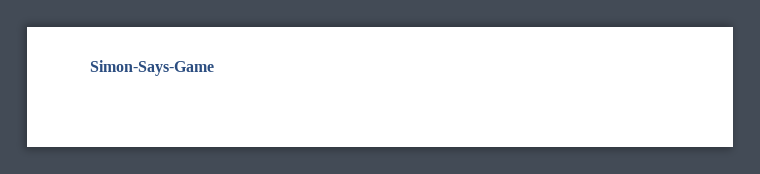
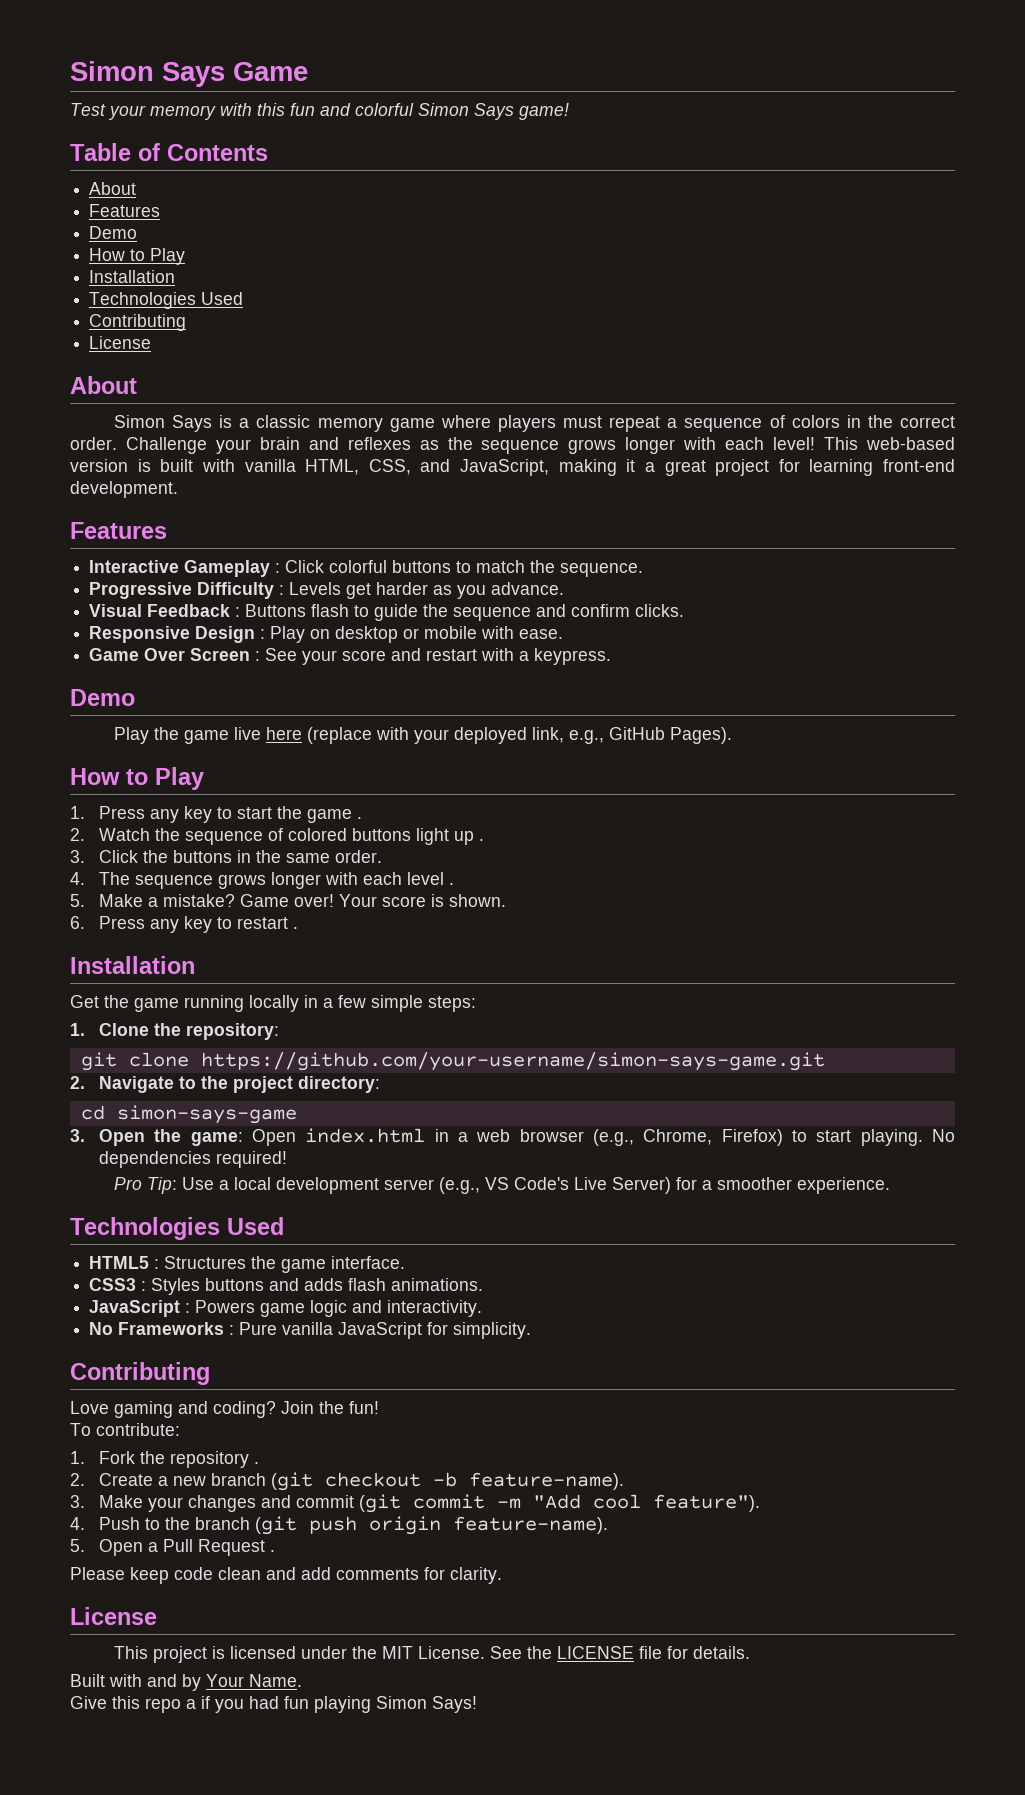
[90,60,214,76] Simon-Says-Game -> [70,61,308,87] [70,103,569,120] [70,143,268,161] [89,182,137,195] [89,204,161,217] [89,226,138,239] [89,248,186,265] [89,270,176,283] [89,292,244,309] [89,314,187,331] [89,336,152,349] [70,376,137,394] [113,415,955,432] [70,437,955,454] [70,459,955,476] [70,481,178,498] [70,522,167,539] [89,560,644,577] [89,582,565,599] [89,604,685,621] [89,626,564,643] [89,648,612,665] [70,689,135,706] [113,727,732,744] [70,767,204,790] [70,806,362,823] [70,828,484,845] [70,850,382,863] [70,872,454,889] [70,894,506,907] [70,916,298,933] [70,956,195,974] [70,995,476,1012] [70,1023,279,1040] [80,1052,825,1071] [70,1076,380,1093] [80,1105,297,1124] [70,1128,955,1146] [98,1151,287,1168] [113,1177,890,1194] [70,1217,284,1240] [89,1256,406,1273] [89,1278,484,1295] [89,1300,483,1317] [89,1322,532,1339] [70,1362,210,1385] [70,1401,379,1418] [70,1423,180,1436] [70,1451,259,1468] [70,1472,624,1491] [70,1494,760,1513] [70,1516,608,1535] [70,1539,275,1556] [70,1567,502,1584] [70,1607,157,1625] [113,1646,750,1663] [70,1674,302,1691] [70,1696,477,1713] Simon Says Game // Test your memory with this fun and colorful Simon Says game! // Table of Contents // About // Features // Demo // How to Play // Installation // Technologies Used // Contributing // License // About // Simon Says is a classic memory game where players must repeat a sequence of colors in the correct order. Challenge your brain and reflexes as the sequence grows longer with each level! This web-based version is built with vanilla HTML, CSS, and JavaScript, making it a great project for learning front-end development. // Features // Interactive Gameplay : Click colorful buttons to match the sequence. // Progressive Difficulty : Levels get harder as you advance. // Visual Feedback : Buttons flash to guide the sequence and confirm clicks. // Responsive Design : Play on desktop or mobile with ease. // Game Over Screen : See your score and restart with a keypress. // Demo // Play the game live here (replace with your deployed link, e.g., GitHub Pages). // How to Play // 1. Press any key to start the game . // 2. Watch the sequence of colored buttons light up . // 3. Click the buttons in the same order. // 4. The sequence grows longer with each level . // 5. Make a mistake? Game over! Your score is shown. // 6. Press any key to restart . // Installation // Get the game running locally in a few simple steps: // 1. Clone the repository: // git clone https://github.com/your-username/simon-says-game.git // 2. Navigate to the project directory: // cd simon-says-game // 3. Open the game: Open index.html in a web browser (e.g., Chrome, Firefox) to start playing. No dependencies required! // Pro Tip: Use a local development server (e.g., VS Code's Live Server) for a smoother experience. // Technologies Used // HTML5 : Structures the game interface. // CSS3 : Styles buttons and adds flash animations. // JavaScript : Powers game logic and interactivity. // No Frameworks : Pure vanilla JavaScript for simplicity. // Contributing // Love gaming and coding? Join the fun! // To contribute: // 1. Fork the repository . // 2. Create a new branch (git checkout -b feature-name). // 3. Make your changes and commit (git commit -m "Add cool feature"). // 4. Push to the branch (git push origin feature-name). // 5. Open a Pull Request . // Please keep code clean and add comments for clarity. // License // This project is licensed under the MIT License. See the LICENSE file for details. // Built with and by Your Name. // Give this repo a if you had fun playing Simon Says!

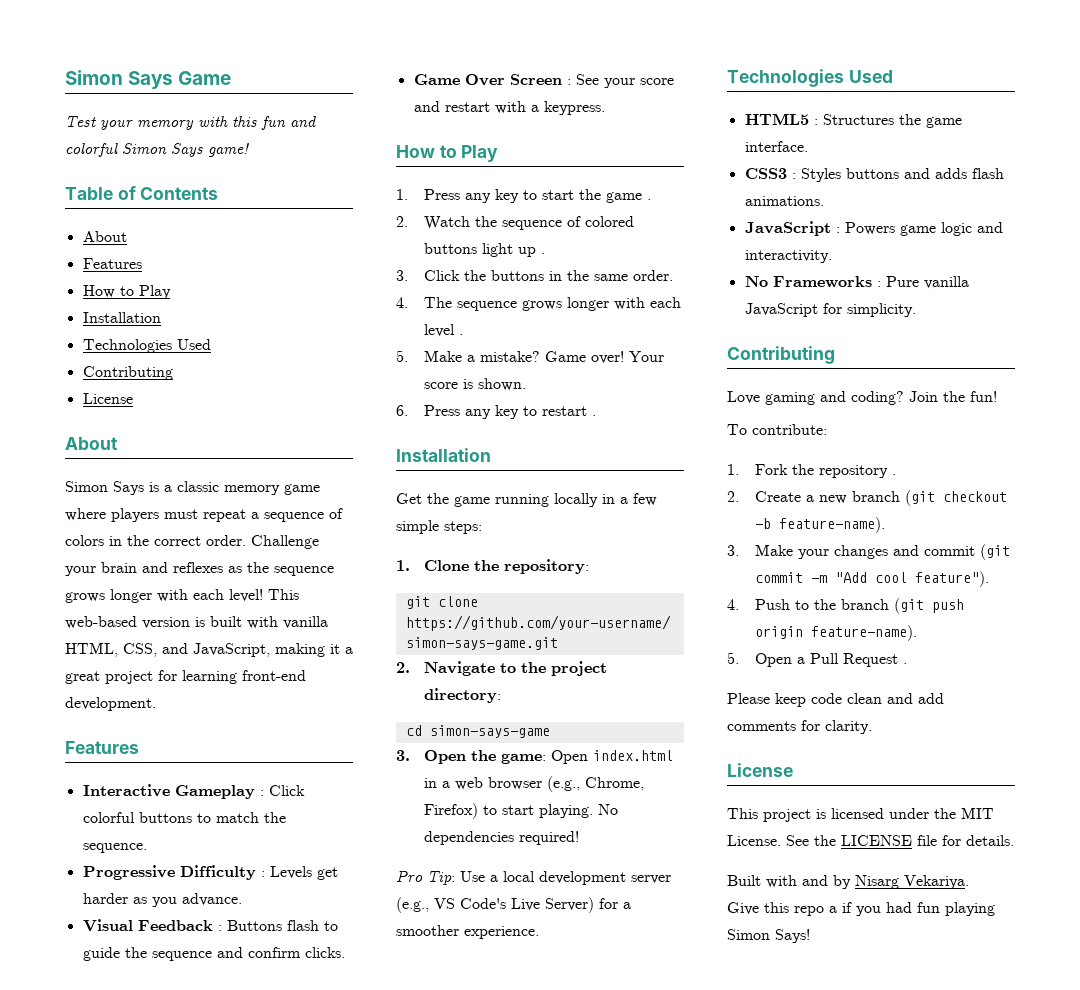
[89,226,138,239] // Demo -> (142, 263) none
[89,626,564,643] // Responsive Design : Play on desktop or mobile with ease. -> (345, 952) none
[70,689,135,706] [113,727,732,744] // Demo // Play the game live here (replace with your deployed link, e.g., GitHub Pages). -> (605, 108) none
[206,1674,302,1687] Your Name. -> [855,875,969,889] Nisarg Vekariya.

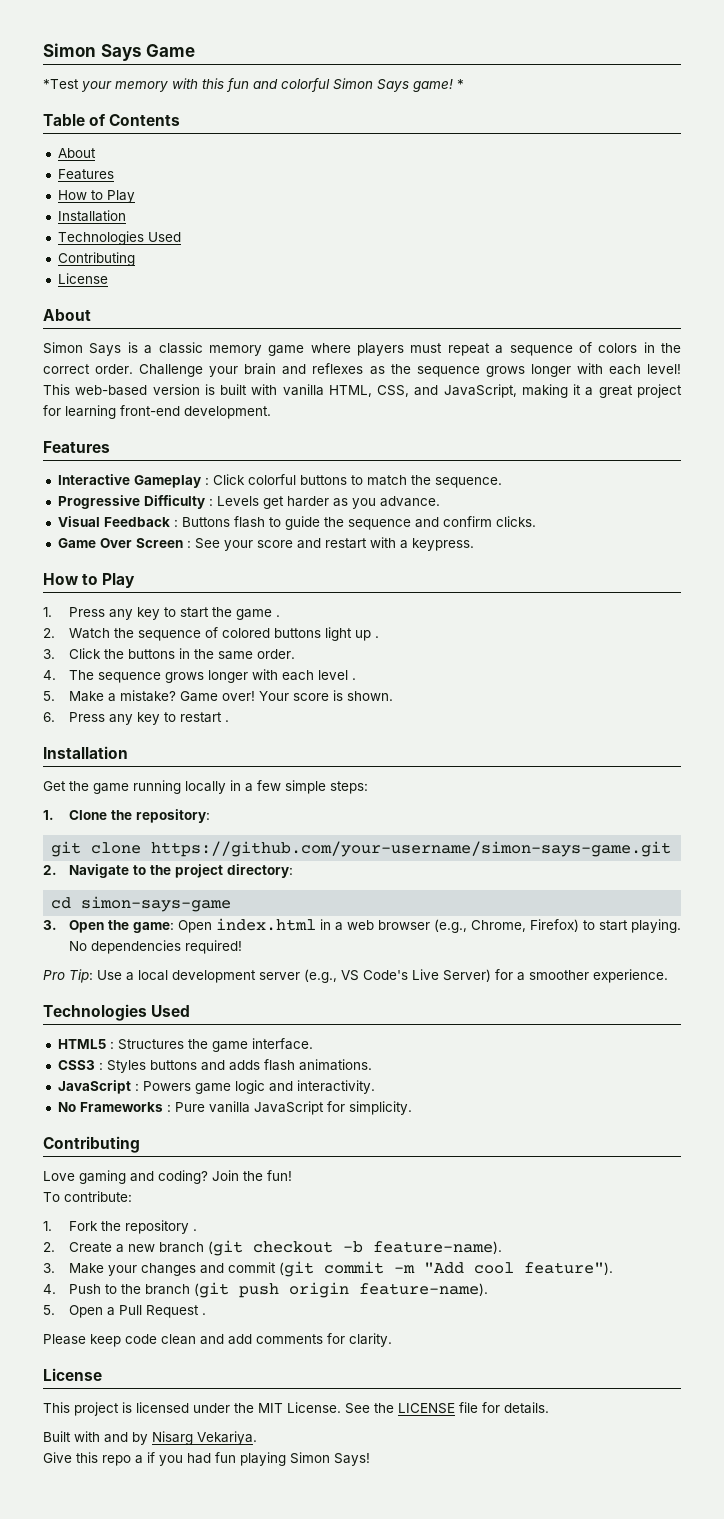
[65,116,96,127] Test -> [43,79,79,89] *Test
(249, 150) none -> [457,79,464,89] *

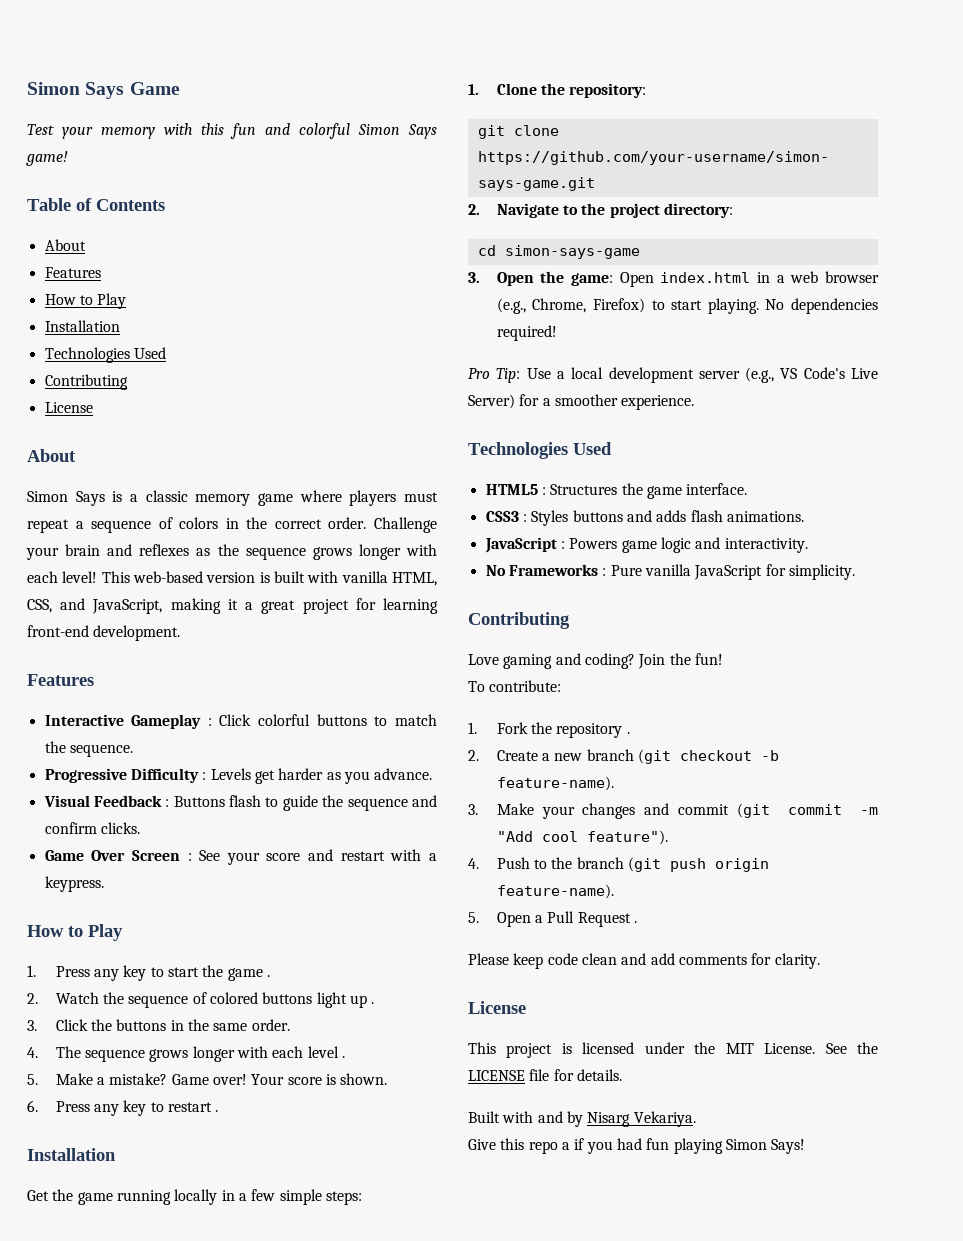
[43,79,79,89] *Test -> [27,124,54,135] Test
[457,79,464,89] * -> (68, 158) none

